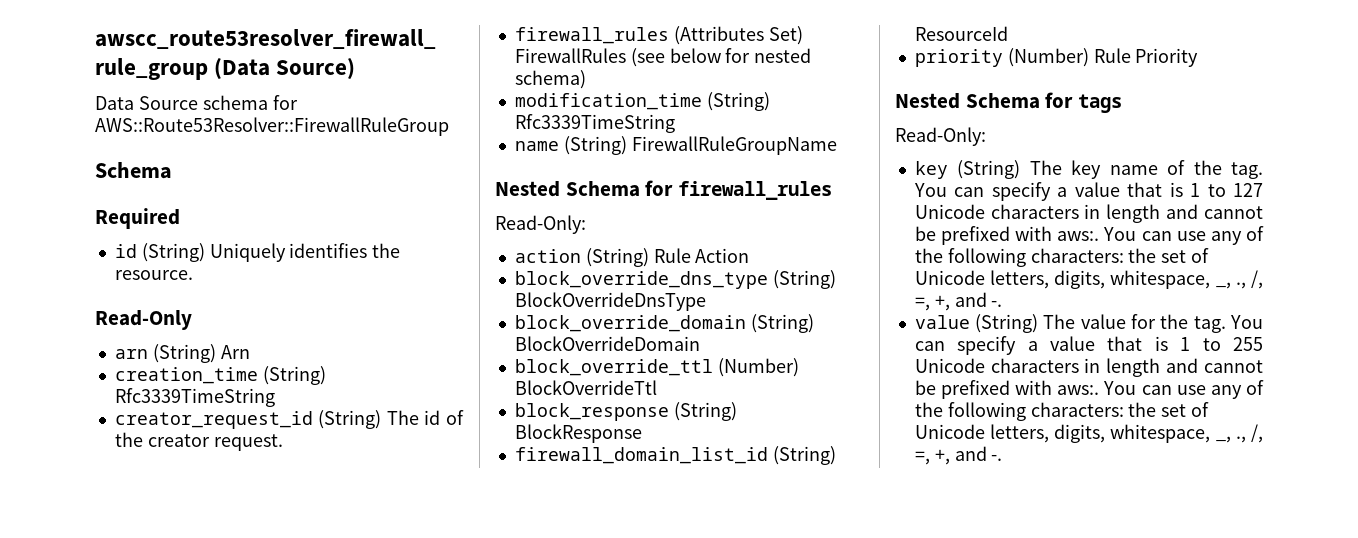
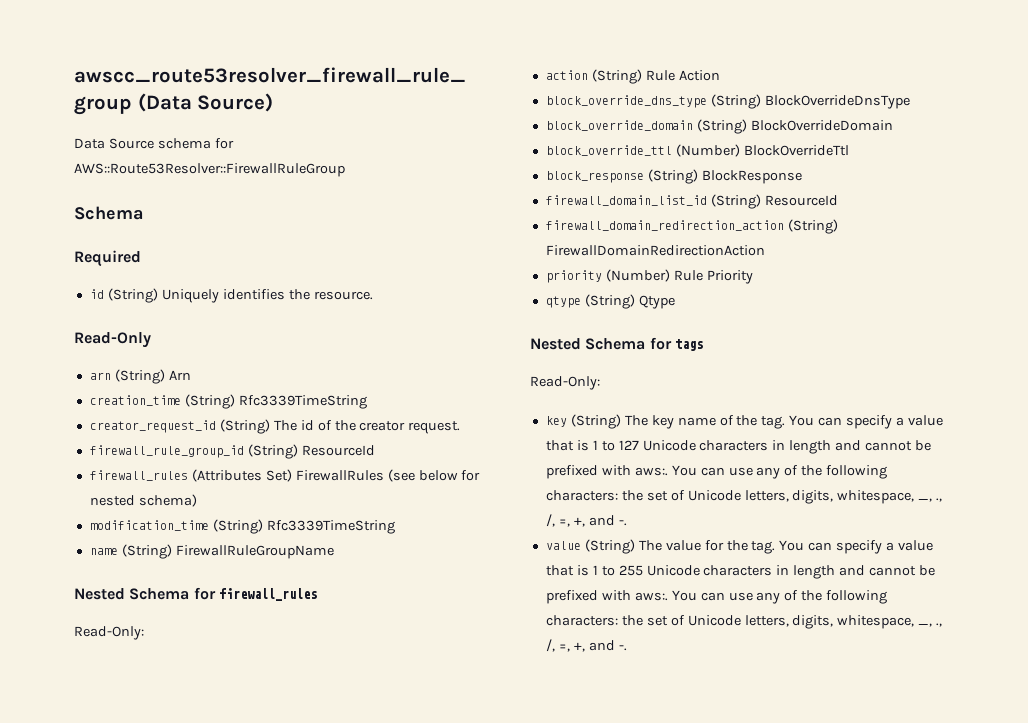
(283, 442) none -> [89,444,375,459] // firewall_rule_group_id (String) ResourceId
(1008, 33) none -> [545,219,838,234] [545,245,765,256] // firewall_domain_redirection_action (String) FirewallDomainRedirectionAction
(1199, 57) none -> [545,294,675,309] // qtype (String) Qtype

